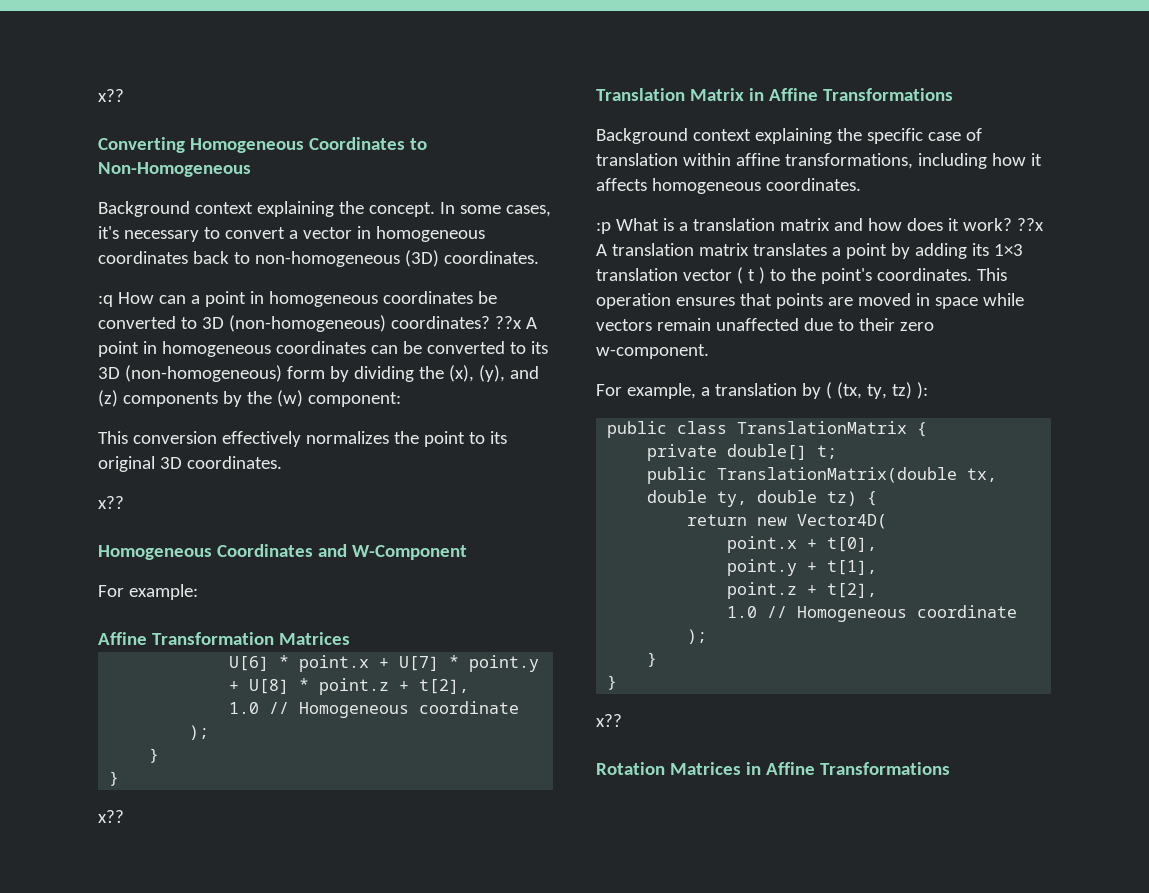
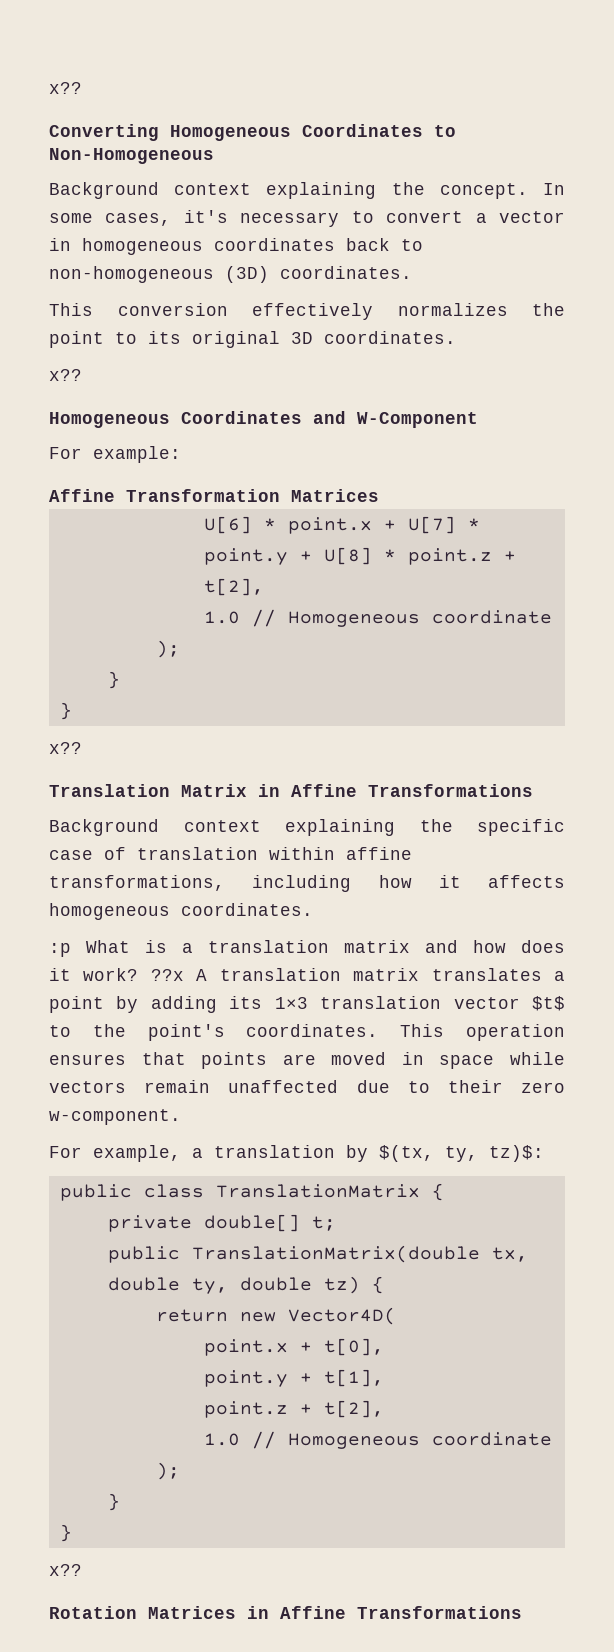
[98,291,497,307] [98,315,537,332] [98,341,548,357] [98,365,539,382] [98,390,401,407] // :q How can a point in homogeneous coordinates be converted to 3D (non-homogeneous) coordinates? ??x A point in homogeneous coordinates can be converted to its 3D (non-homogeneous) form by dividing the (x), (y), and (z) components by the (w) component: -> (412, 272) none
[736,267,765,284] ( t ) -> [532,996,565,1011] $t$
[825,382,928,399] ( (tx, ty, tz) ): -> [379,1145,544,1162] $(tx, ty, tz)$:

